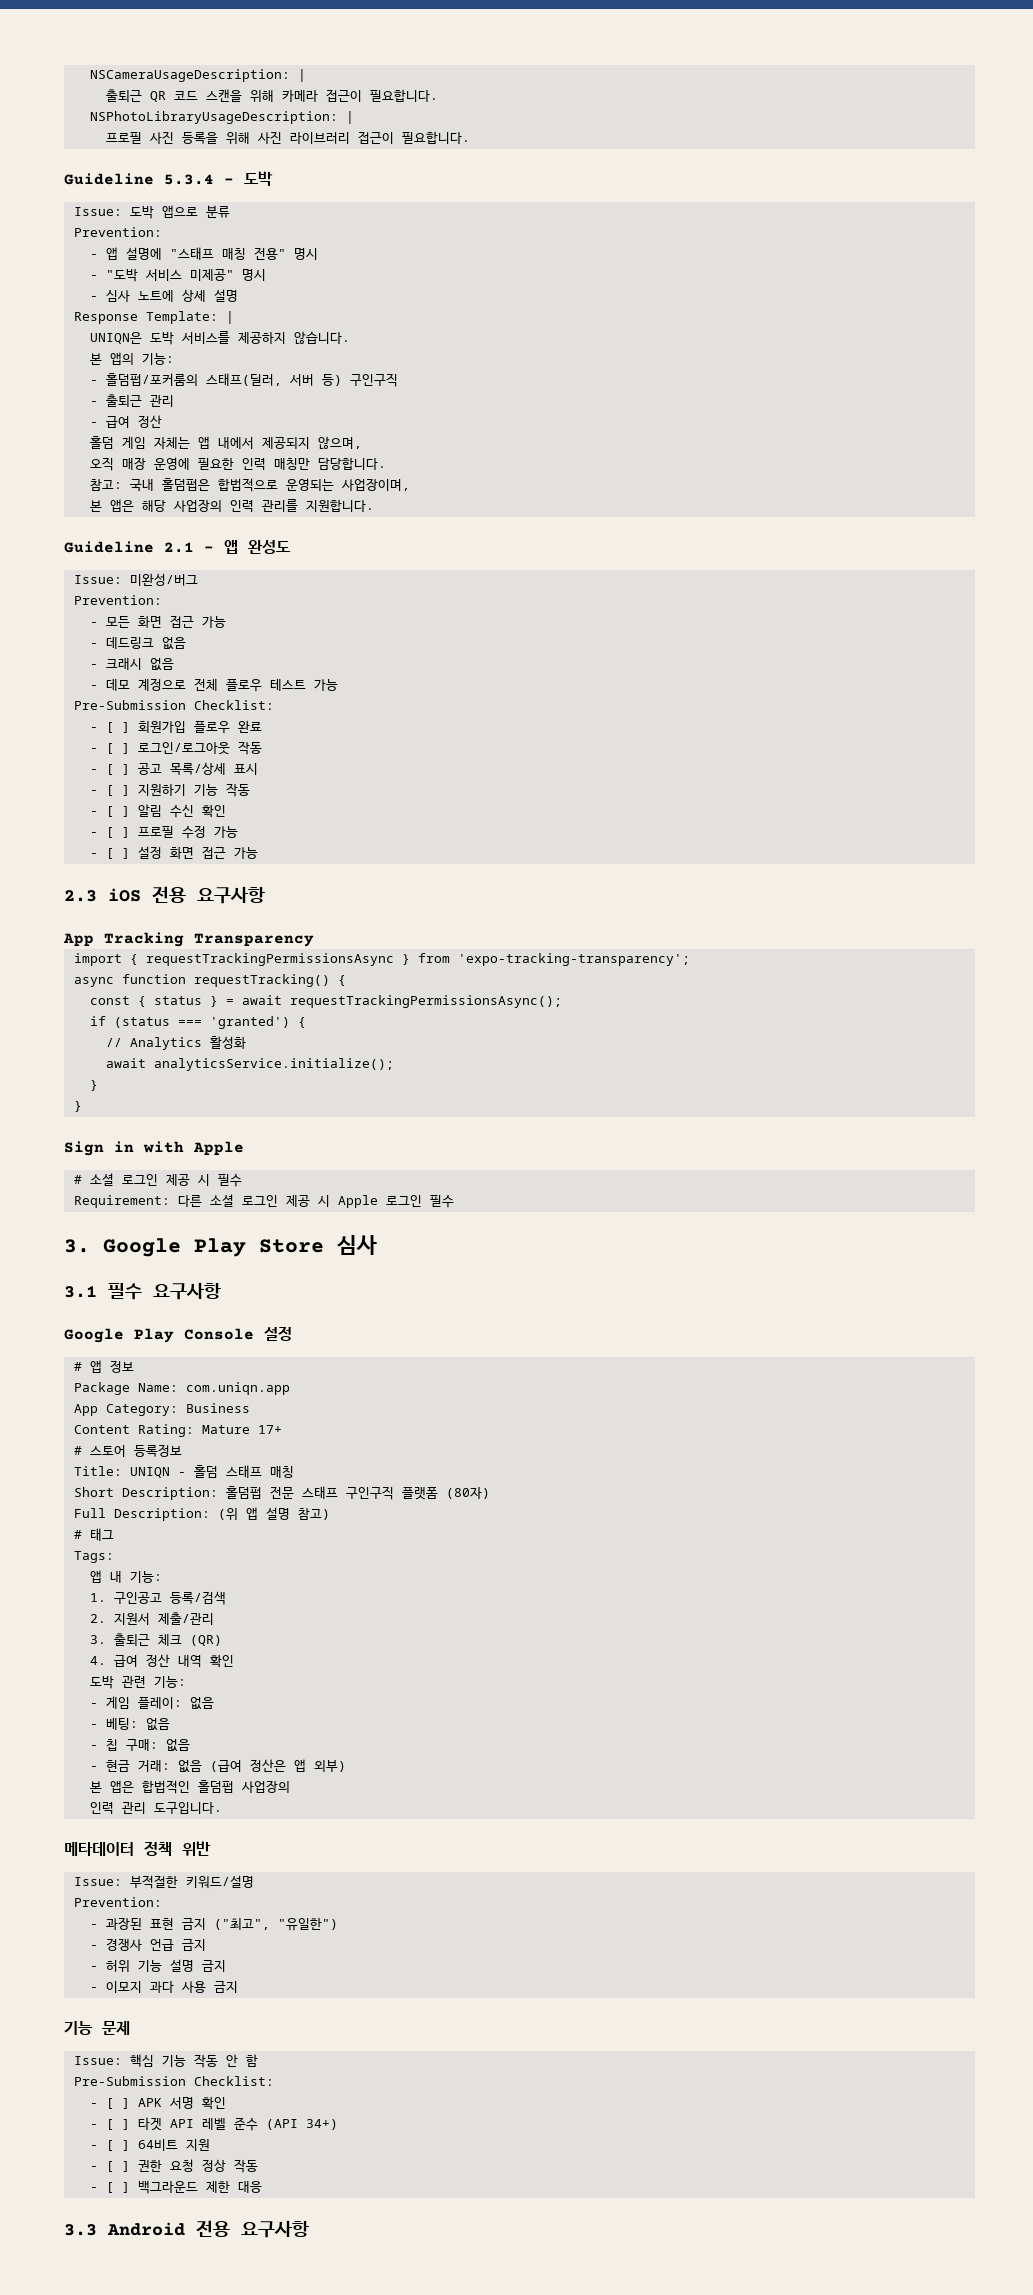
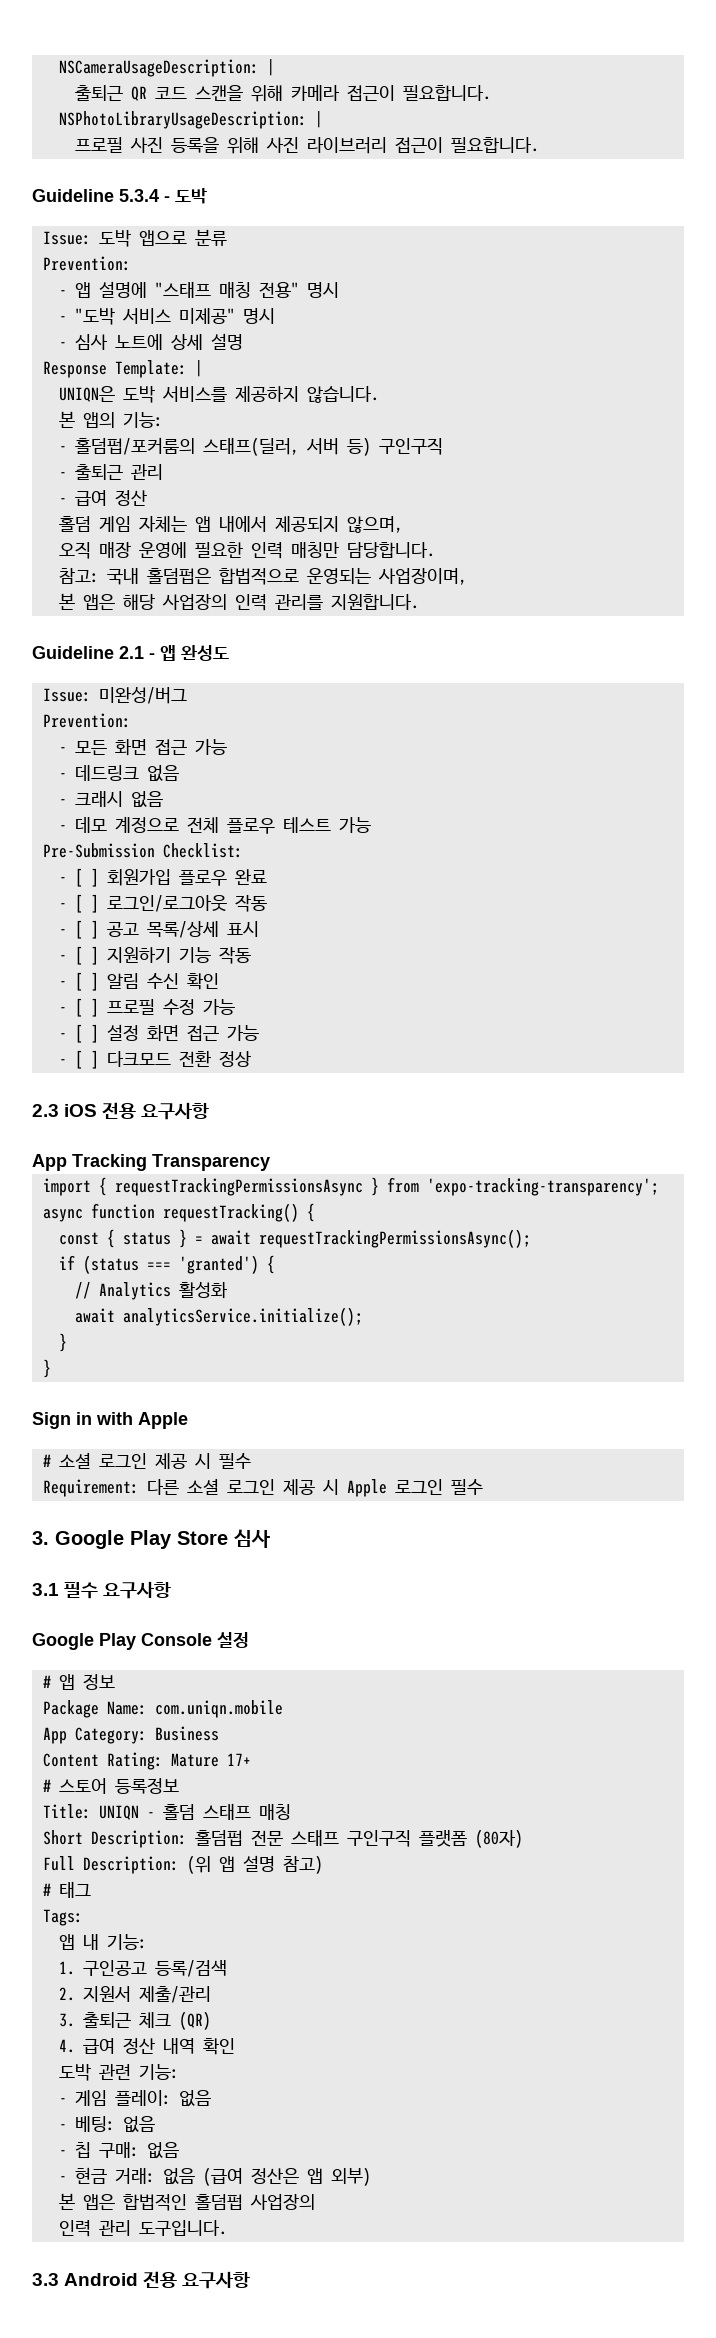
(258, 853) none -> [58,1050,251,1069] // - [ ] 다크모드 전환 정상
[185,1382,290,1395] com.uniqn.app -> [154,1700,283,1718] com.uniqn.mobile
[64,1841,211,1856] [73,1875,254,1889] [73,1897,162,1907] [89,1917,338,1931] [89,1938,206,1951] [89,1959,226,1972] [89,1981,238,1993] [64,2021,130,2035] [73,2054,258,2068] [73,2076,274,2086] [89,2096,226,2110] [89,2117,338,2131] [89,2139,210,2151] [89,2159,258,2173] [89,2180,262,2194] // 메타데이터 정책 위반 // Issue: 부적절한 키워드/설명 // Prevention: // - 과장된 표현 금지 ("최고", "유일한") // - 경쟁사 언급 금지 // - 허위 기능 설명 금지 // - 이모지 과다 사용 금지 // 기능 문제 // Issue: 핵심 기능 작동 안 함 // Pre-Submission Checklist: // - [ ] APK 서명 확인 // - [ ] 타겟 API 레벨 준수 (API 34+) // - [ ] 64비트 지원 // - [ ] 권한 요청 정상 작동 // - [ ] 백그라운드 제한 대응 -> (227, 2228) none

